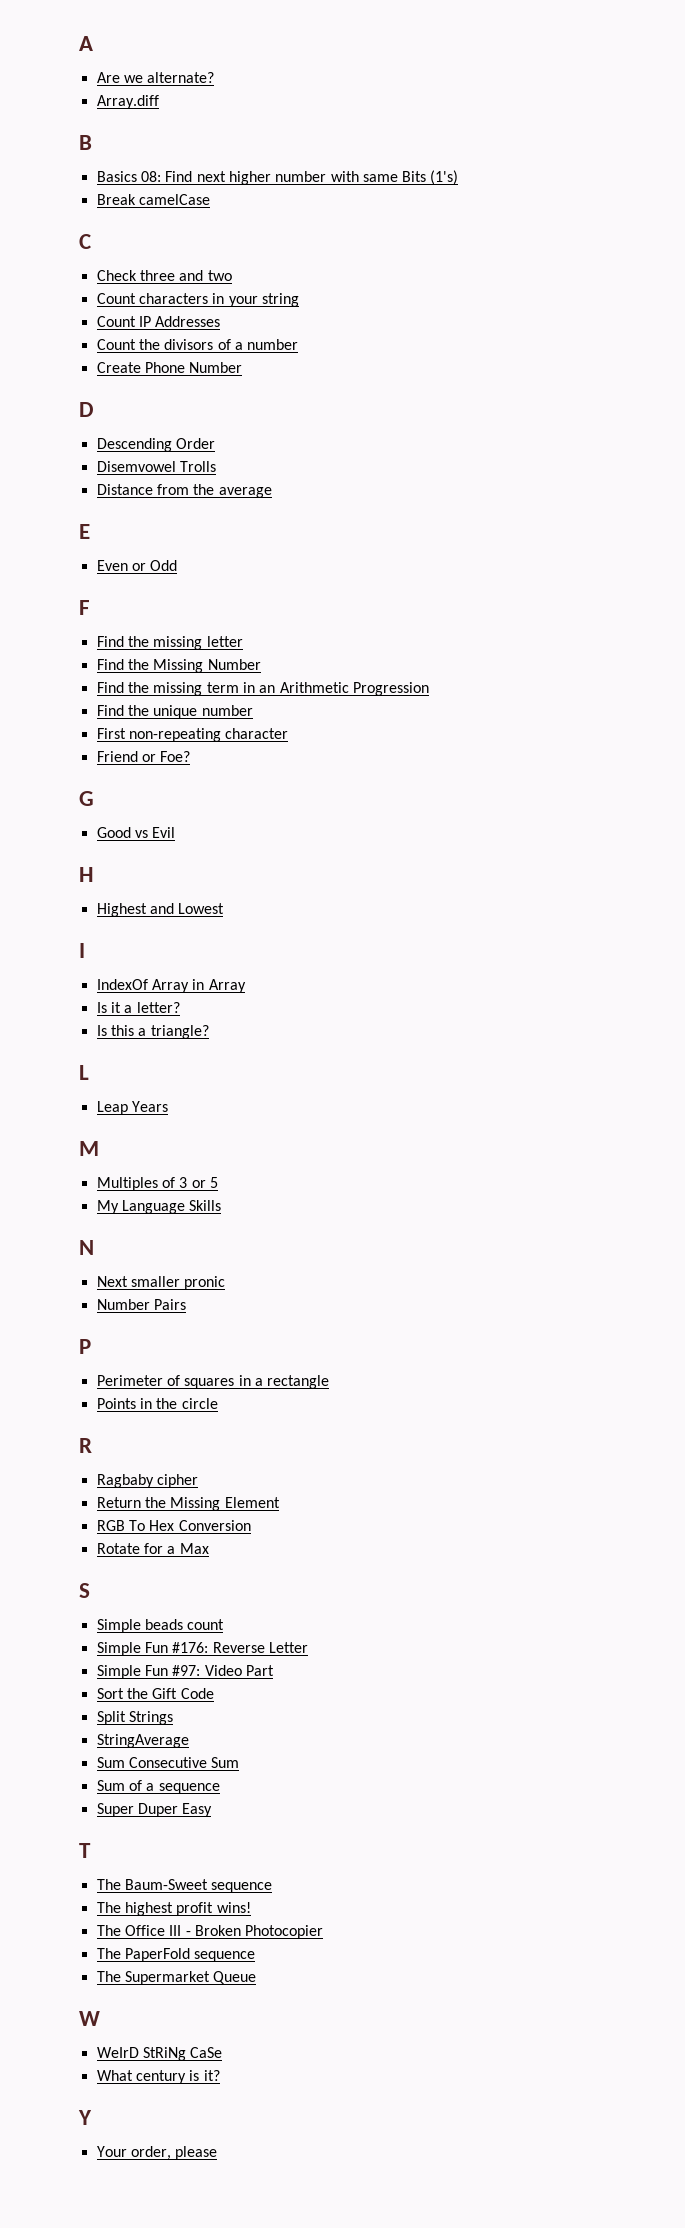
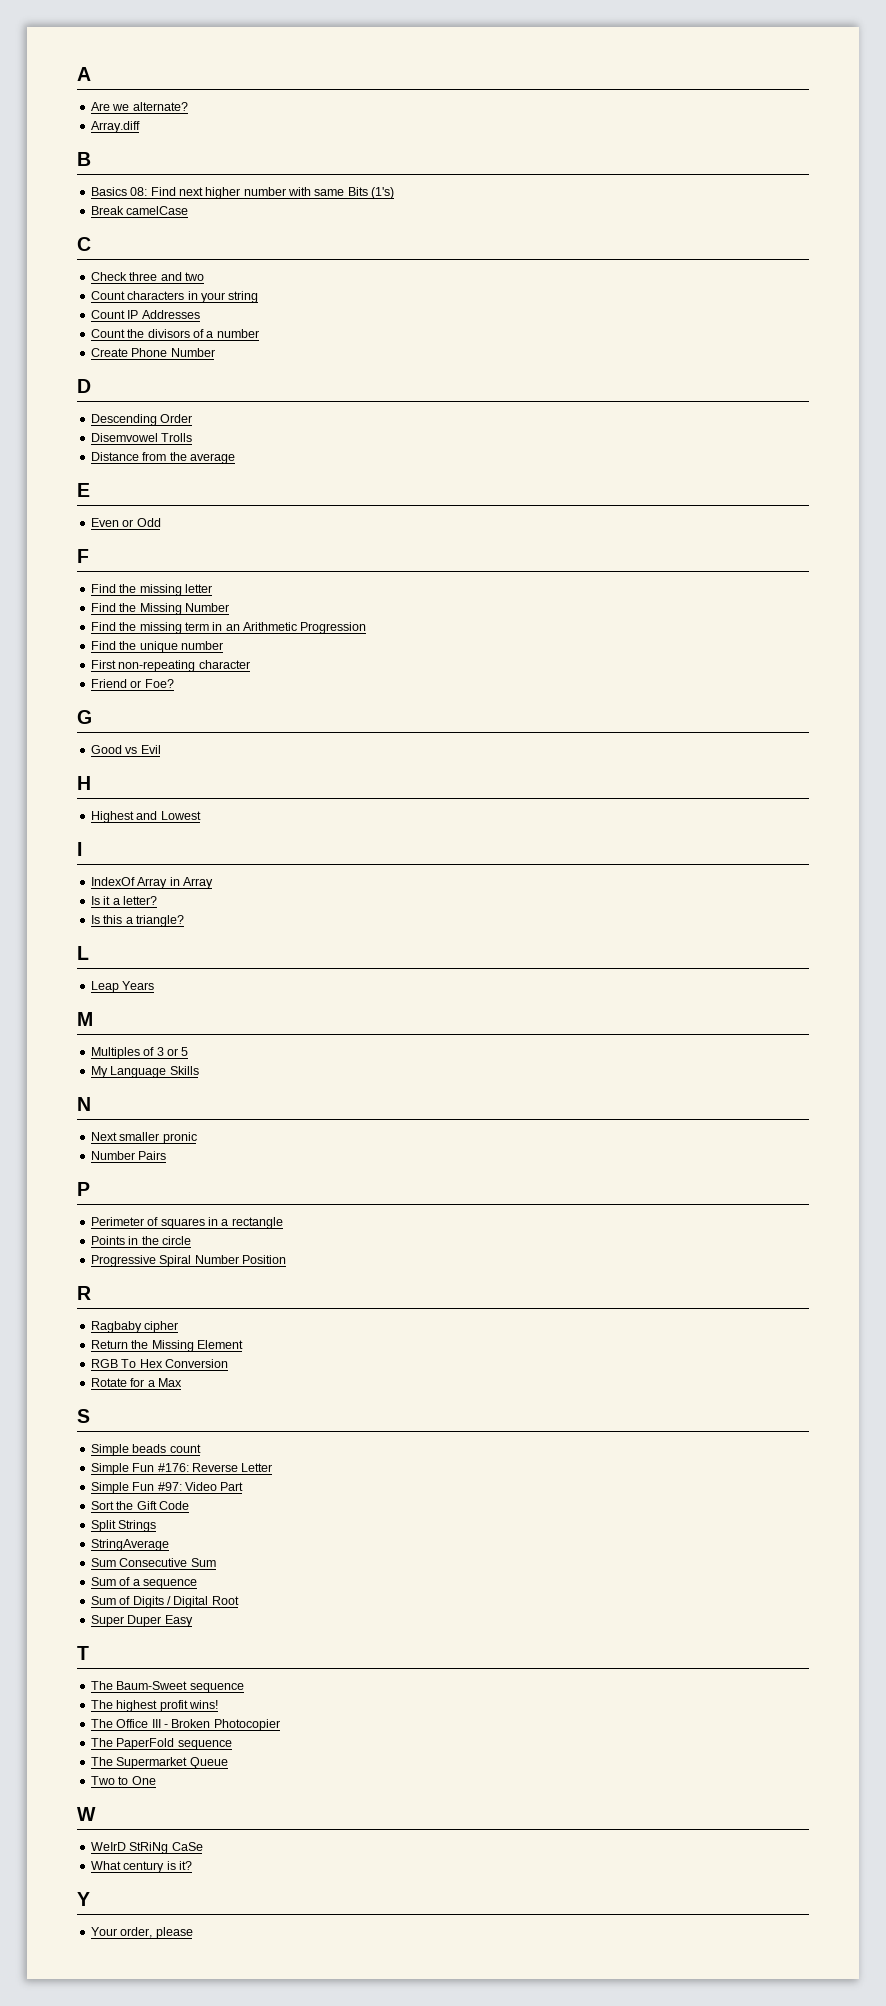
(218, 1403) none -> [90,1255,286,1267] // Progressive Spiral Number Position
(220, 1788) none -> [90,1596,239,1608] // Sum of Digits / Digital Root
(257, 1977) none -> [90,1776,156,1785] // Two to One

